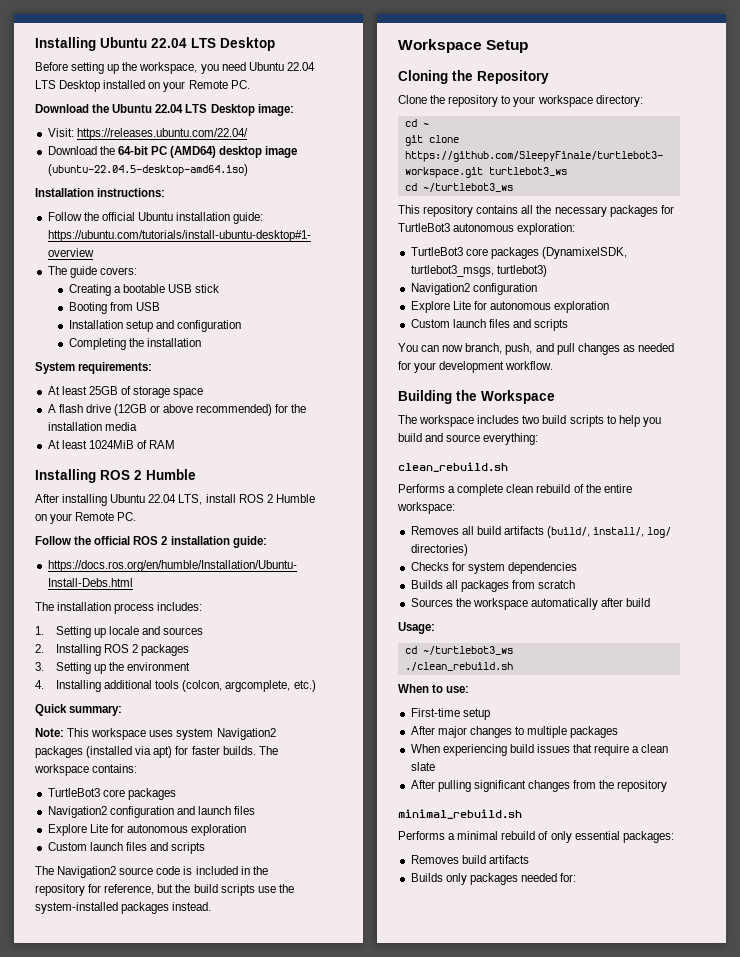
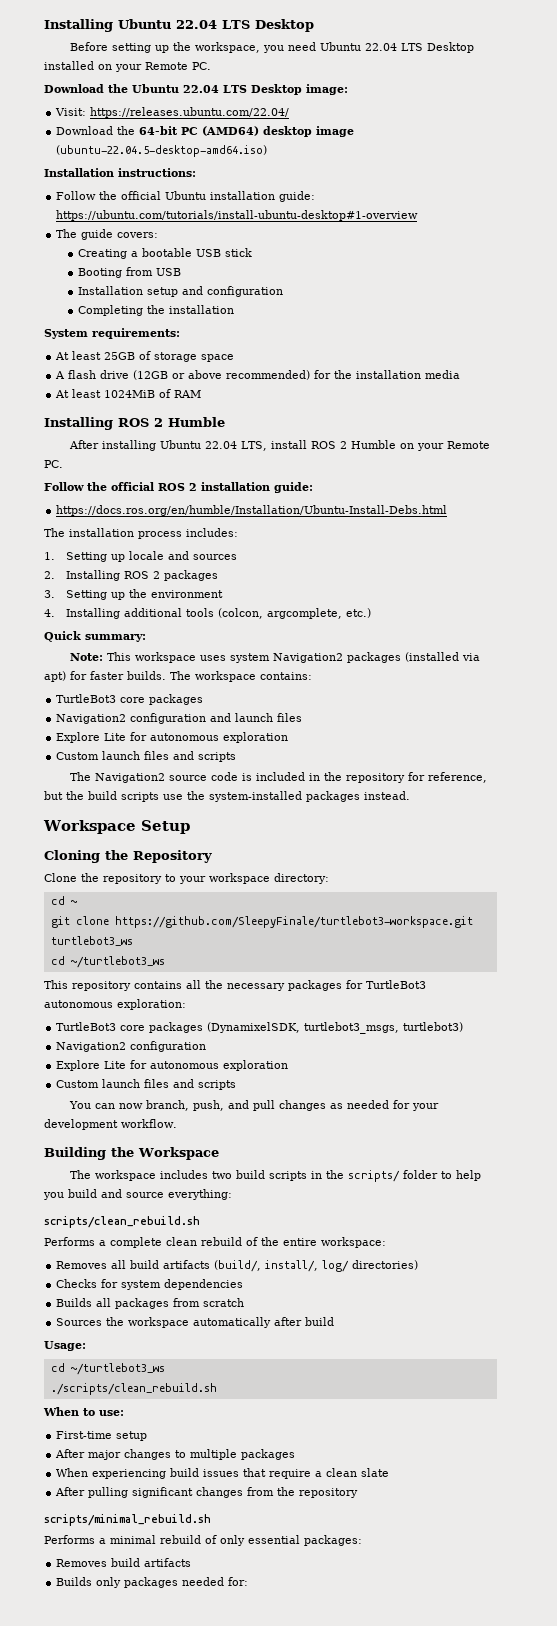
(604, 421) none -> [311,1170,439,1182] in the scripts/ folder
[398,462,508,472] clean_rebuild.sh -> [44,1216,200,1228] scripts/clean_rebuild.sh
[404,662,513,671] ./clean_rebuild.sh -> [50,1383,217,1395] ./scripts/clean_rebuild.sh
[398,809,522,819] minimal_rebuild.sh -> [44,1514,211,1526] scripts/minimal_rebuild.sh

